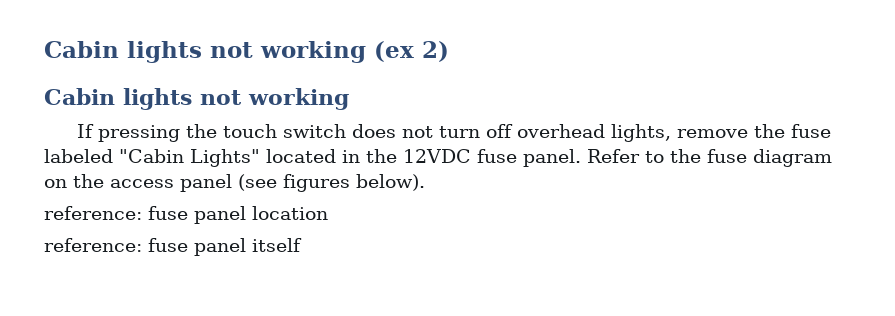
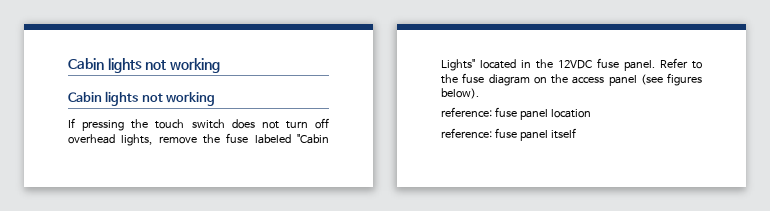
[44,41,449,63] Cabin lights not working (ex 2) -> [68,58,220,73] Cabin lights not working

